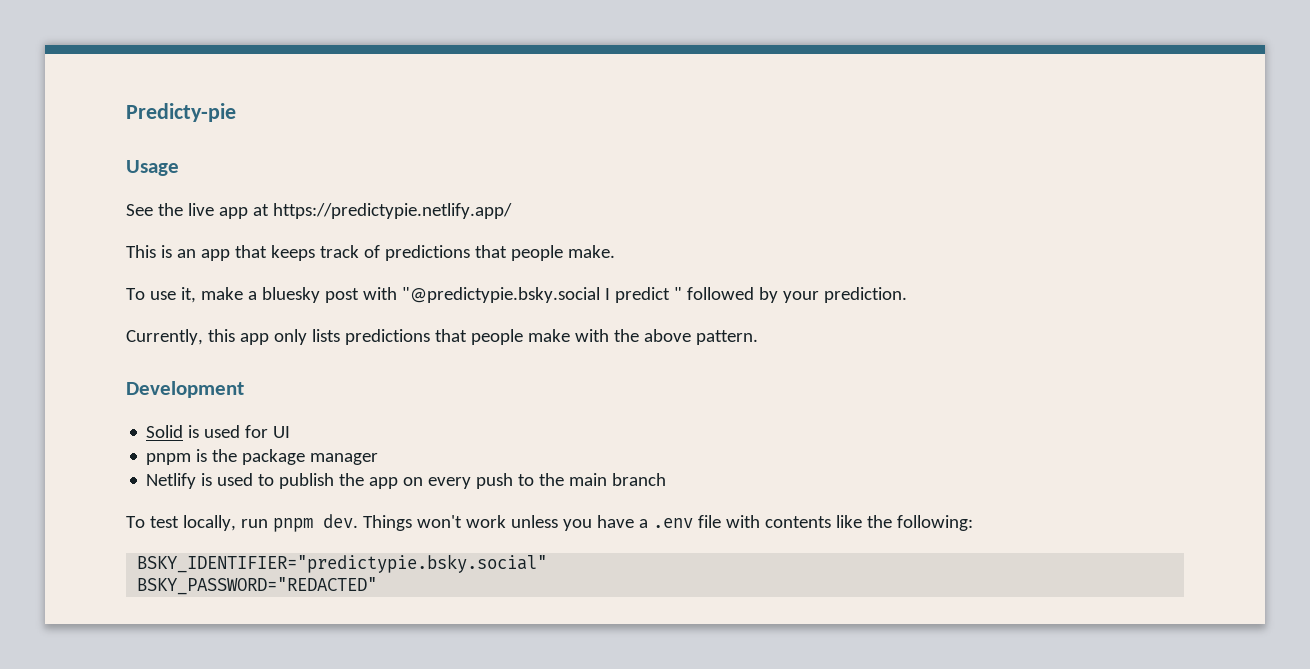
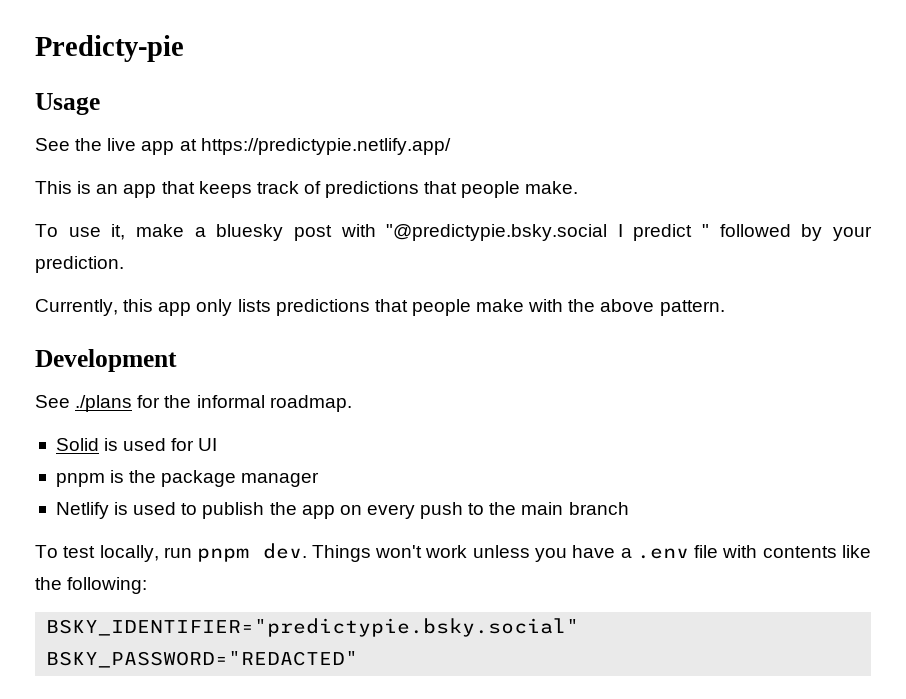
(244, 389) none -> [35,395,352,412] // See ./plans for the informal roadmap.

